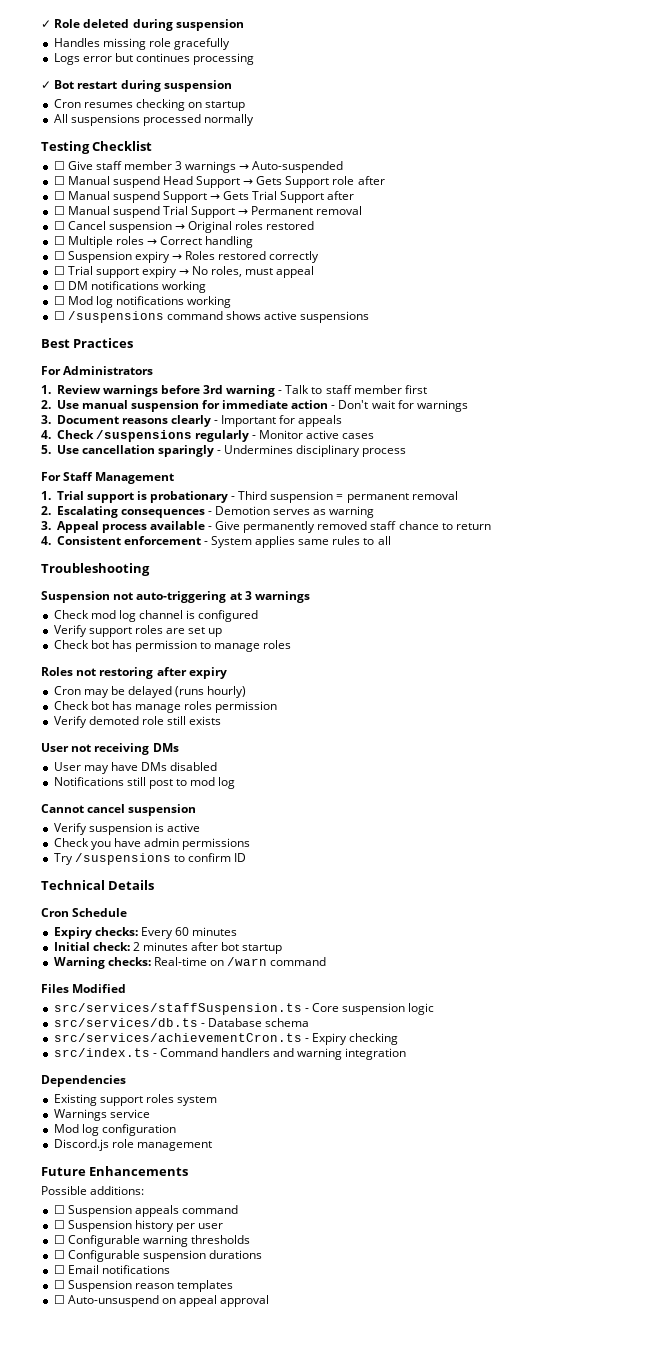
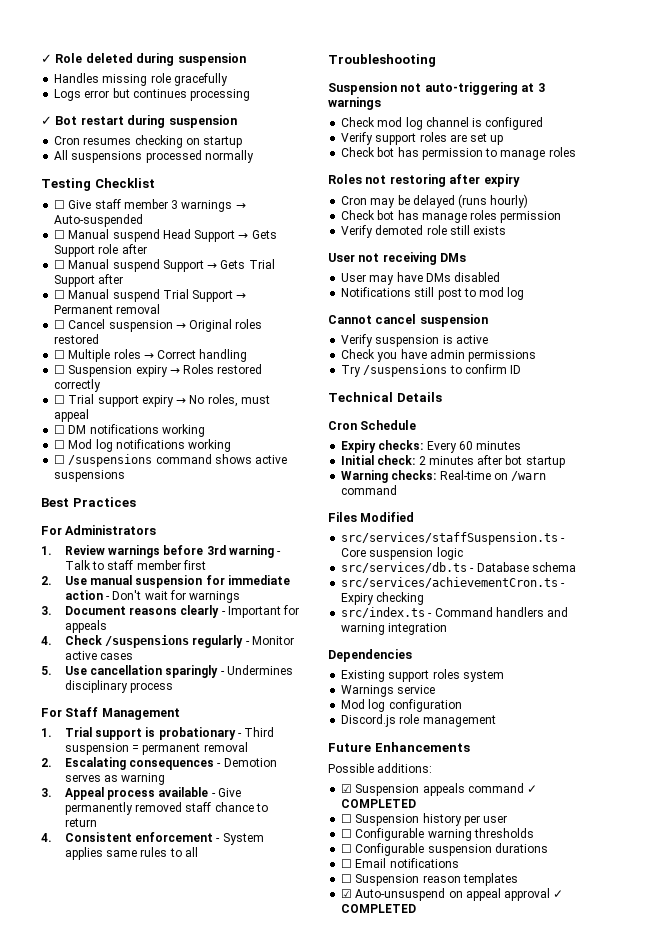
[53,1205,65,1214] ☐ -> [341,784,353,793] ☑
(238, 1209) none -> [527,785,538,793] [341,799,417,808] ✓ COMPLETED
[53,1295,65,1304] ☐ -> [341,889,353,898] ☑
(270, 1301) none -> [553,890,564,898] [341,904,417,913] ✓ COMPLETED

